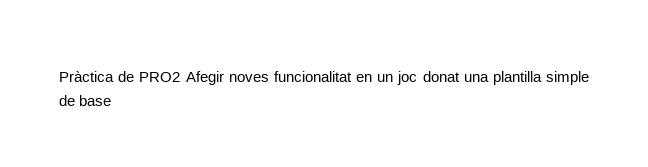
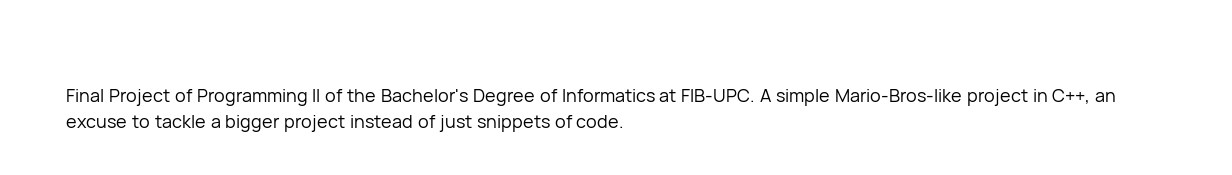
[59,71,590,85] [59,95,112,106] Pràctica de PRO2 Afegir noves funcionalitat en un joc donat una plantilla simple de base -> [66,89,1117,106] [66,115,625,132] Final Project of Programming II of the Bachelor's Degree of Informatics at FIB-UPC. A simple Mario-Bros-like project in C++, an excuse to tackle a bigger project instead of just snippets of code.

